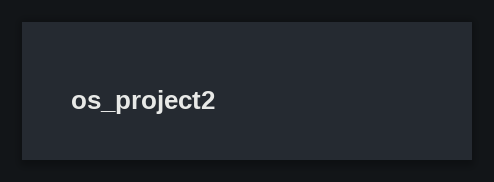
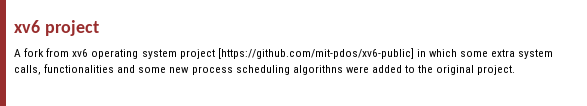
[71,90,215,114] os_project2 -> [14,20,99,36] [14,48,554,59] [14,64,516,75] xv6 project // A fork from xv6 operating system project [https://github.com/mit-pdos/xv6-public] in which some extra system calls, functionalities and some new process scheduling algorithns were added to the original project.

